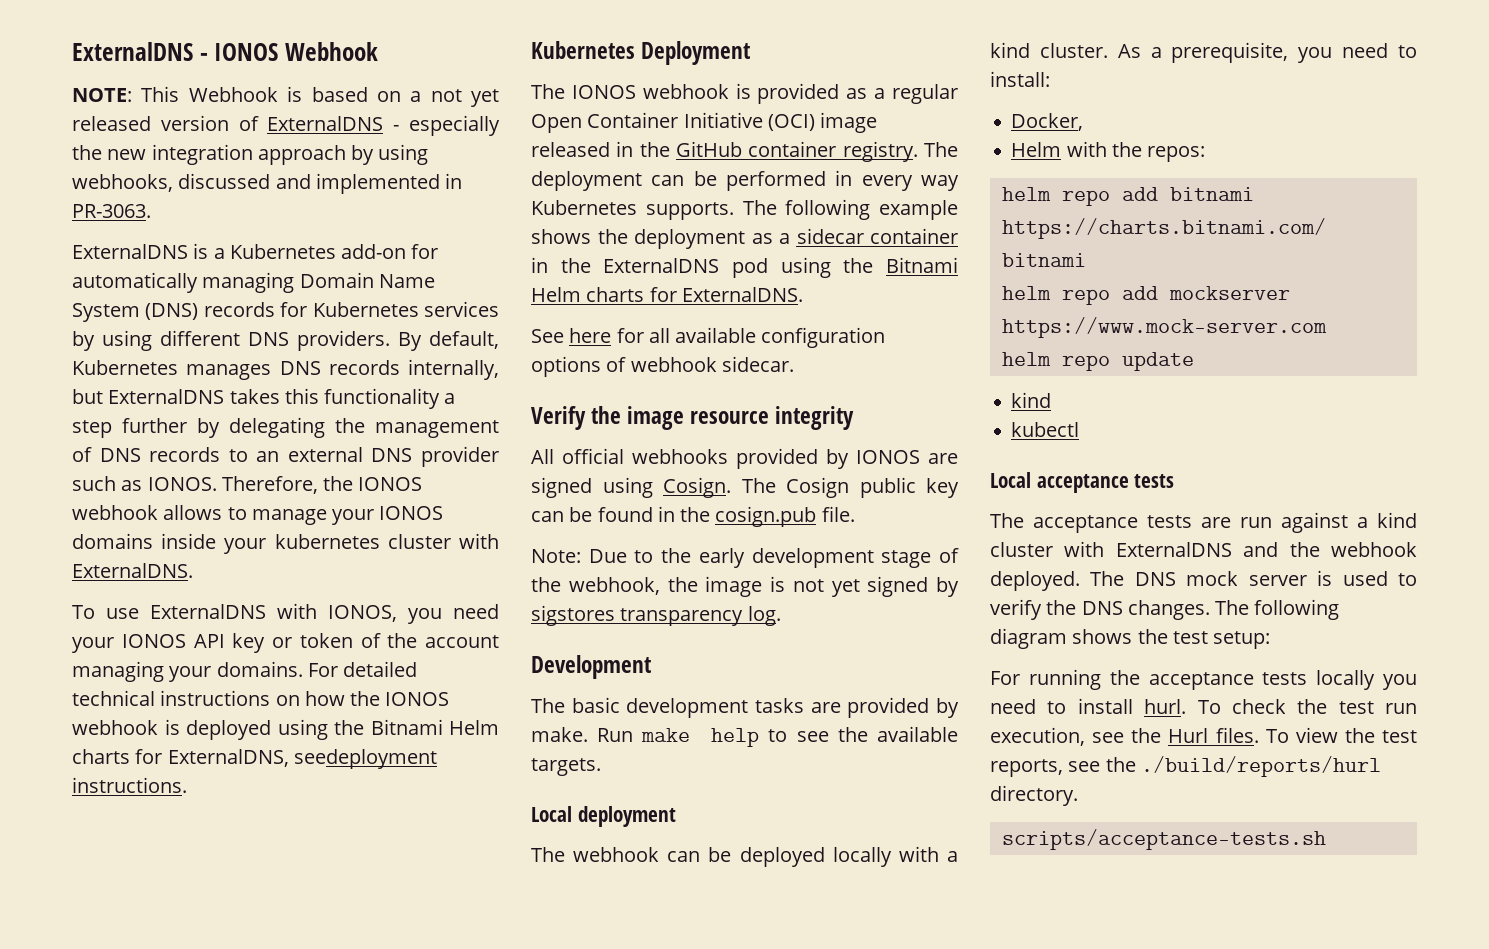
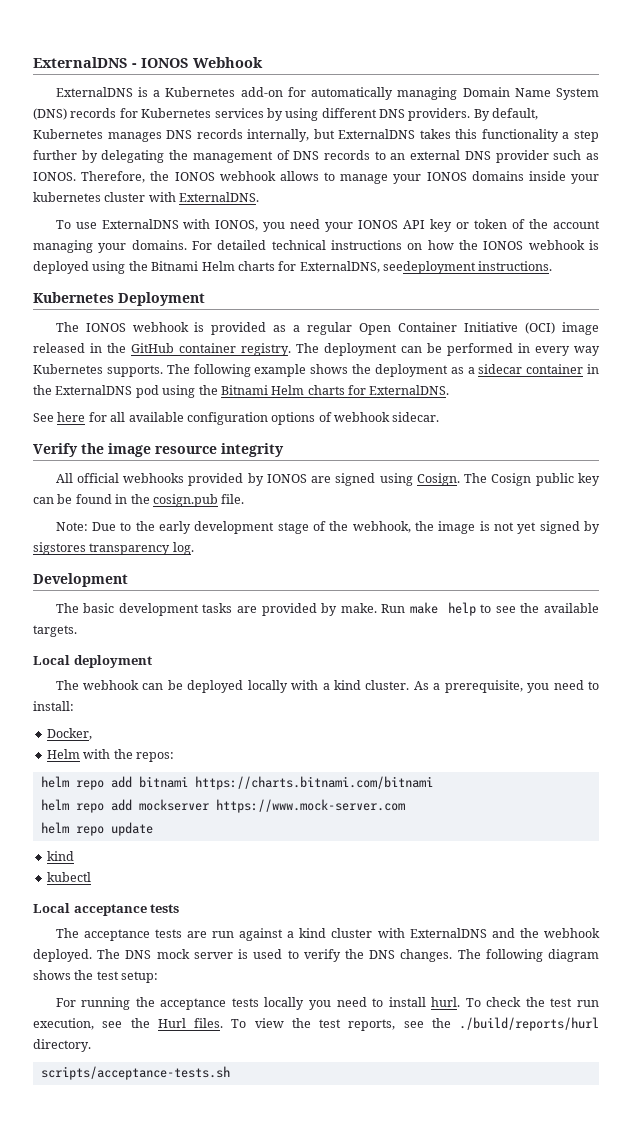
[72,86,499,107] [72,115,501,136] [72,144,429,165] [72,173,463,194] [72,204,151,218] // NOTE: This Webhook is based on a not yet released version of ExternalDNS - especially the new integration approach by using webhooks, discussed and implemented in PR-3063. -> (263, 62) none

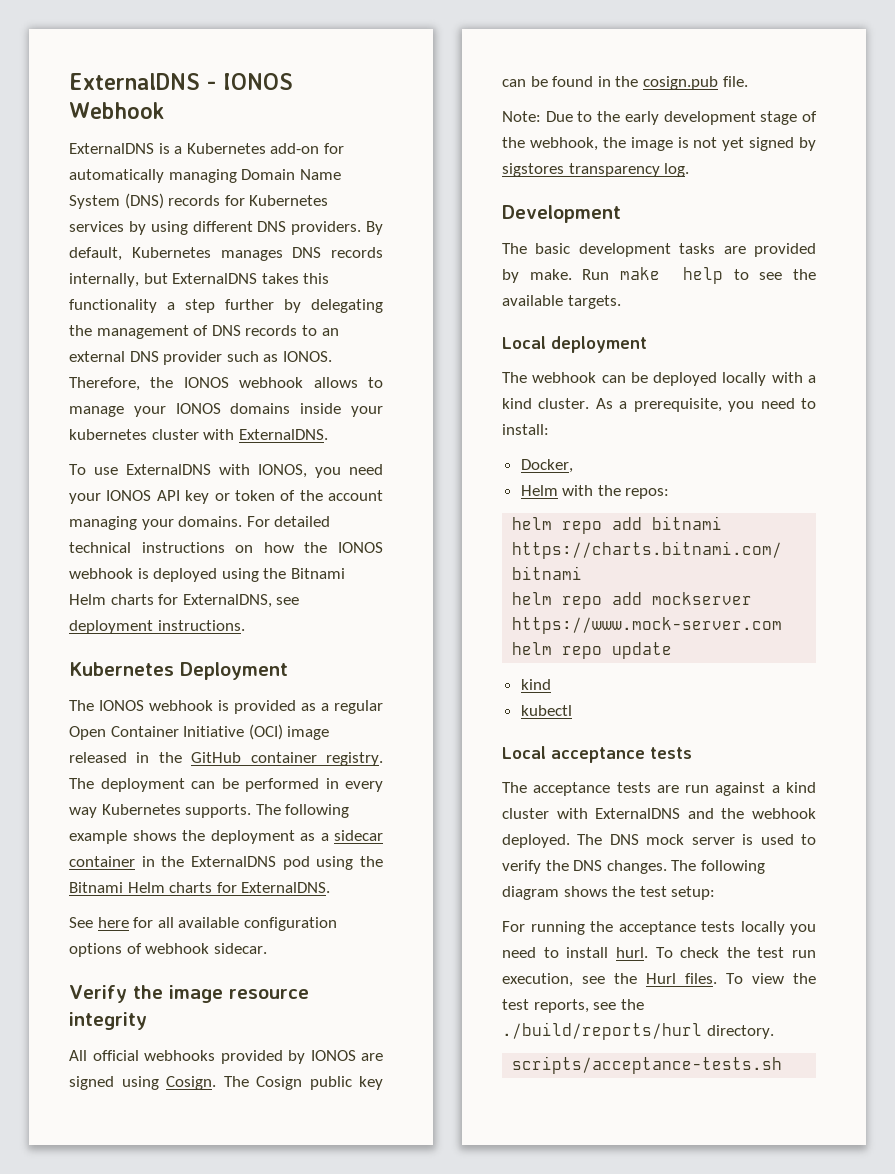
[383,261,476,274] seedeployment -> [276,597,300,605] [69,620,153,634] see deployment

